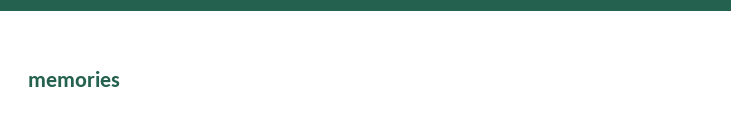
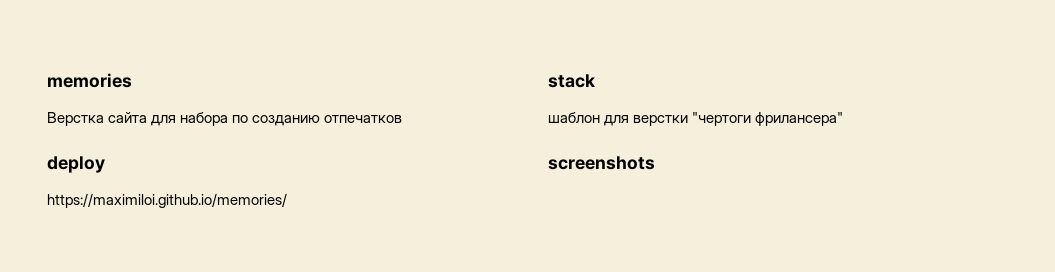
(120, 79) none -> [47,112,403,126] [47,156,105,173] [47,193,287,208] [548,74,596,88] [548,112,844,126] [548,156,655,170] // Верстка сайта для набора по созданию отпечатков // deploy // https://maximiloi.github.io/memories/ // stack // шаблон для верстки "чертоги фрилансера" // screenshots

